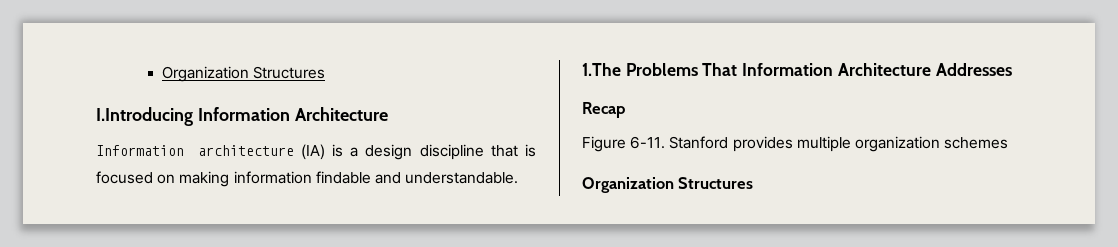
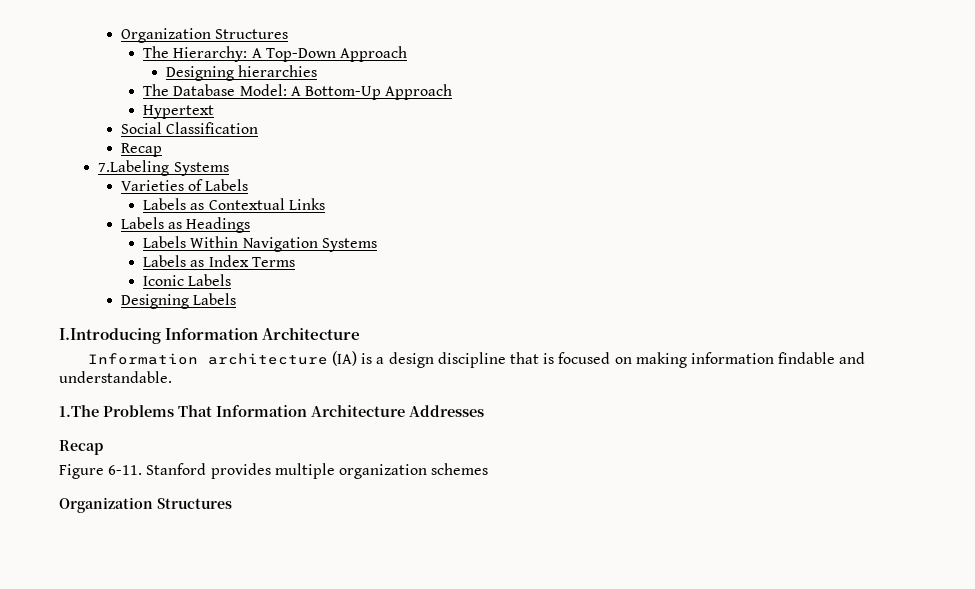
[161,66,325,82] Organization Structures -> [120,28,288,43] [143,46,407,62] [165,65,317,81] [143,84,453,100] [143,105,215,119] [120,122,258,134] [120,143,162,157] [98,160,229,176] [120,179,249,191] [143,198,325,210] [120,217,251,233] [143,236,377,252] [143,255,295,267] [143,274,232,286] [120,293,236,309] Organization Structures // The Hierarchy: A Top-Down Approach // Designing hierarchies // The Database Model: A Bottom-Up Approach // Hypertext // Social Classification // Recap // 7.Labeling Systems // Varieties of Labels // Labels as Contextual Links // Labels as Headings // Labels Within Navigation Systems // Labels as Index Terms // Iconic Labels // Designing Labels

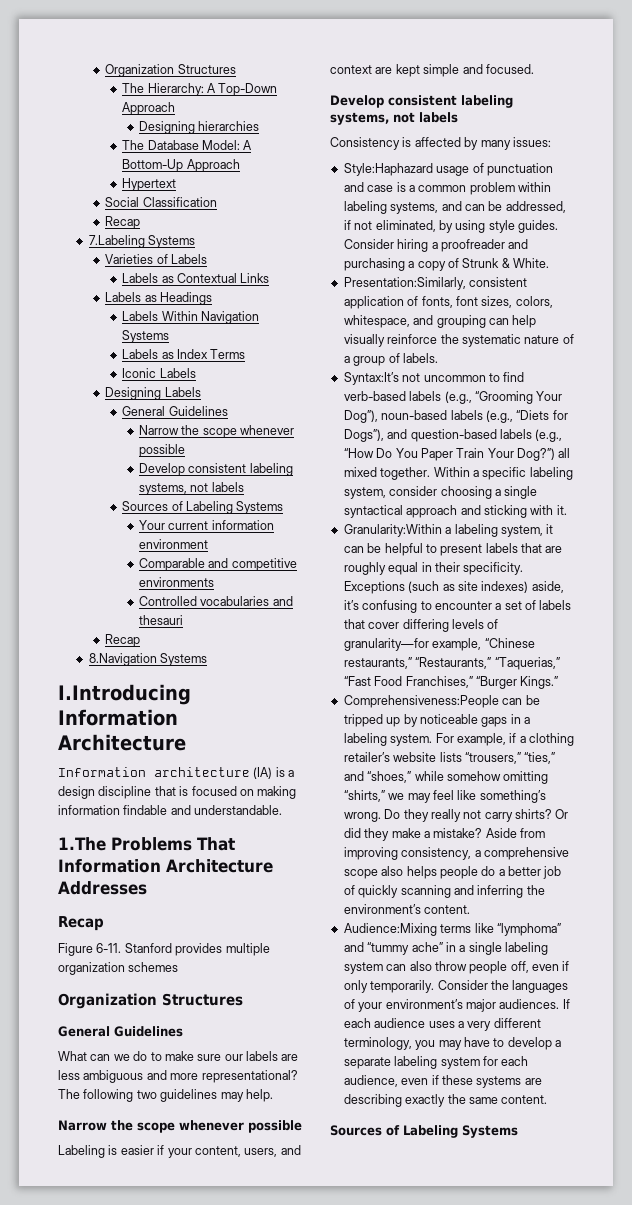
(236, 299) none -> [122,406,228,416] [139,425,295,438] [139,444,186,457] [139,463,293,476] [139,482,244,495] [122,501,284,514] [139,520,274,530] [139,539,209,549] [139,558,297,571] [139,577,215,587] [139,596,293,606] [139,615,184,625] [105,634,141,647] [88,653,207,666] // General Guidelines // Narrow the scope whenever possible // Develop consistent labeling systems, not labels // Sources of Labeling Systems // Your current information environment // Comparable and competitive environments // Controlled vocabularies and thesauri // Recap // 8.Navigation Systems
(232, 503) none -> [58,1026,183,1037] [58,1051,299,1061] [58,1070,298,1083] [58,1089,273,1102] [58,1120,302,1133] [58,1145,301,1158] [330,64,534,77] [330,95,513,108] [330,112,458,125] [330,137,551,150] [343,163,553,176] [343,182,551,195] [343,201,566,214] [343,220,558,233] [343,239,529,252] [343,258,549,271] [343,277,528,290] [343,296,553,309] [343,315,537,328] [343,334,574,347] [343,353,438,366] [343,372,525,385] [343,391,563,404] [343,410,568,423] [343,429,563,442] [343,448,571,461] [343,467,573,480] [343,486,538,499] [343,505,567,518] [343,524,554,537] [343,543,563,556] [343,562,524,575] [343,581,564,594] [343,600,572,613] [343,619,499,632] [343,638,535,651] [343,657,560,670] [343,676,559,689] [343,695,540,708] [343,714,530,727] [343,733,574,746] [343,752,556,764] [343,771,549,784] [343,790,546,803] [343,809,569,822] [343,828,545,841] [343,847,569,860] [343,866,562,879] [343,885,545,898] [343,904,471,914] [343,923,561,936] [343,942,548,955] [343,961,570,974] [343,980,569,993] [343,999,570,1012] [343,1018,541,1031] [343,1037,561,1050] [343,1056,529,1069] [343,1075,542,1088] [343,1094,548,1107] [330,1125,518,1138] // General Guidelines // What can we do to make sure our labels are less ambiguous and more representational? The following two guidelines may help. // Narrow the scope whenever possible // Labeling is easier if your content, users, and context are kept simple and focused. // Develop consistent labeling systems, not labels // Consistency is affected by many issues: // Style:Haphazard usage of punctuation and case is a common problem within labeling systems, and can be addressed, if not eliminated, by using style guides. Consider hiring a proofreader and purchasing a copy of Strunk & White. // Presentation:Similarly, consistent application of fonts, font sizes, colors, whitespace, and grouping can help visually reinforce the systematic nature of a group of labels. // Syntax:It’s not uncommon to find verb-based labels (e.g., “Grooming Your Dog”), noun-based labels (e.g., “Diets for Dogs”), and question-based labels (e.g., “How Do You Paper Train Your Dog?”) all mixed together. Within a specific labeling system, consider choosing a single syntactical approach and sticking with it. // Granularity:Within a labeling system, it can be helpful to present labels that are roughly equal in their specificity. Exceptions (such as site indexes) aside, it’s confusing to encounter a set of labels that cover differing levels of granularity—for example, “Chinese restaurants,” “Restaurants,” “Taquerias,” “Fast Food Franchises,” “Burger Kings.” // Comprehensiveness:People can be tripped up by noticeable gaps in a labeling system. For example, if a clothing retailer’s website lists “trousers,” “ties,” and “shoes,” while somehow omitting “shirts,” we may feel like something’s wrong. Do they really not carry shirts? Or did they make a mistake? Aside from improving consistency, a comprehensive scope also helps people do a better job of quickly scanning and inferring the environment’s content. // Audience:Mixing terms like “lymphoma” and “tummy ache” in a single labeling system can also throw people off, even if only temporarily. Consider the languages of your environment’s major audiences. If each audience uses a very different terminology, you may have to develop a separate labeling system for each audience, even if these systems are describing exactly the same content. // Sources of Labeling Systems

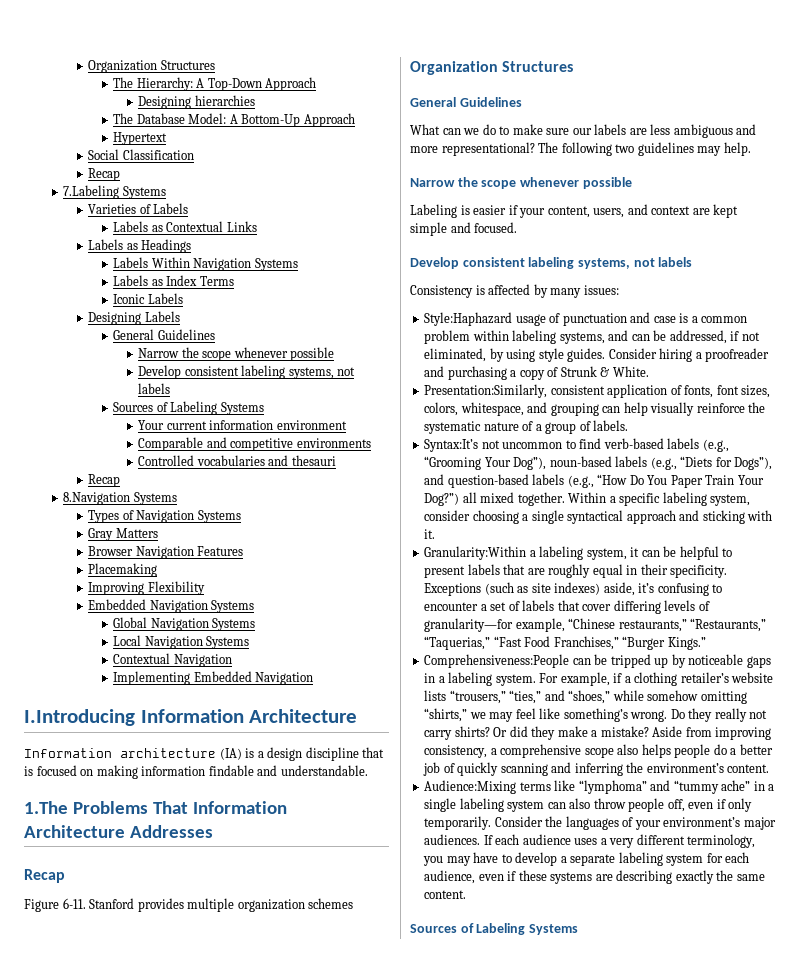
(207, 659) none -> [88,510,241,523] [88,528,158,541] [88,546,244,559] [88,563,158,577] [88,581,205,595] [88,599,255,613] [113,617,256,631] [113,635,250,649] [113,653,232,667] [113,671,314,685] // Types of Navigation Systems // Gray Matters // Browser Navigation Features // Placemaking // Improving Flexibility // Embedded Navigation Systems // Global Navigation Systems // Local Navigation Systems // Contextual Navigation // Implementing Embedded Navigation

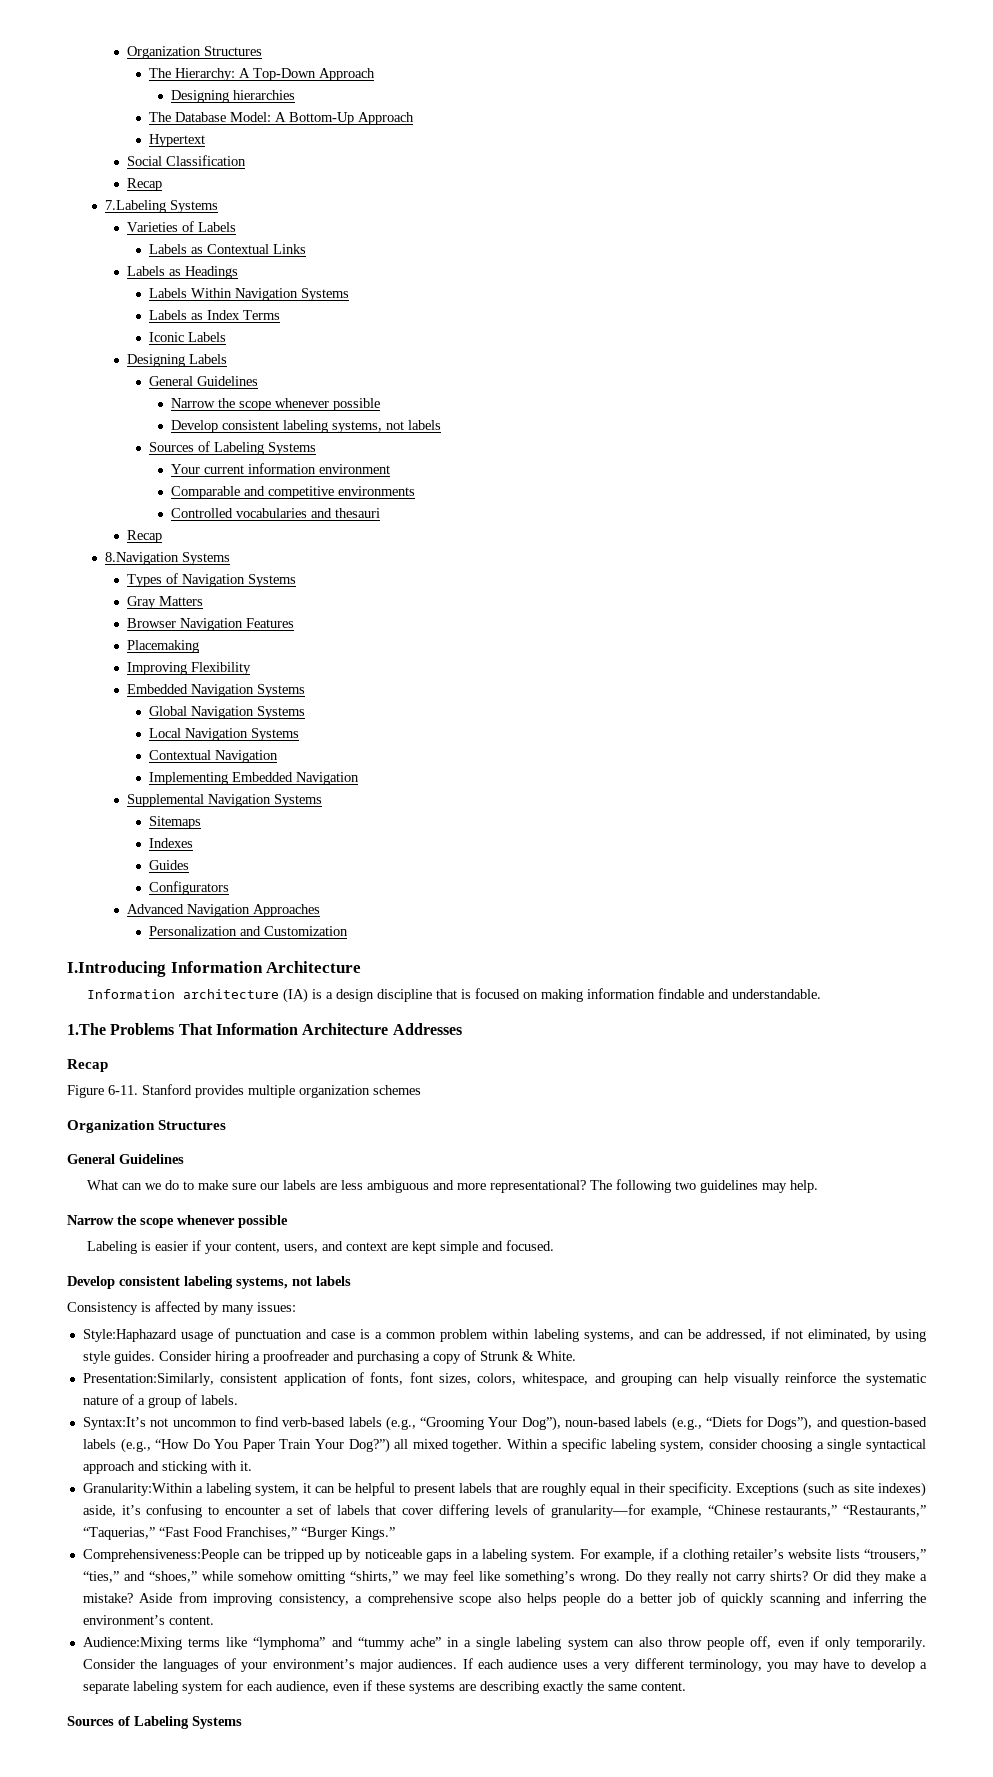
(314, 678) none -> [127,794,323,807] [149,816,202,829] [149,838,194,848] [149,860,190,870] [149,881,230,895] [127,904,321,917] [149,926,349,936] // Supplemental Navigation Systems // Sitemaps // Indexes // Guides // Configurators // Advanced Navigation Approaches // Personalization and Customization

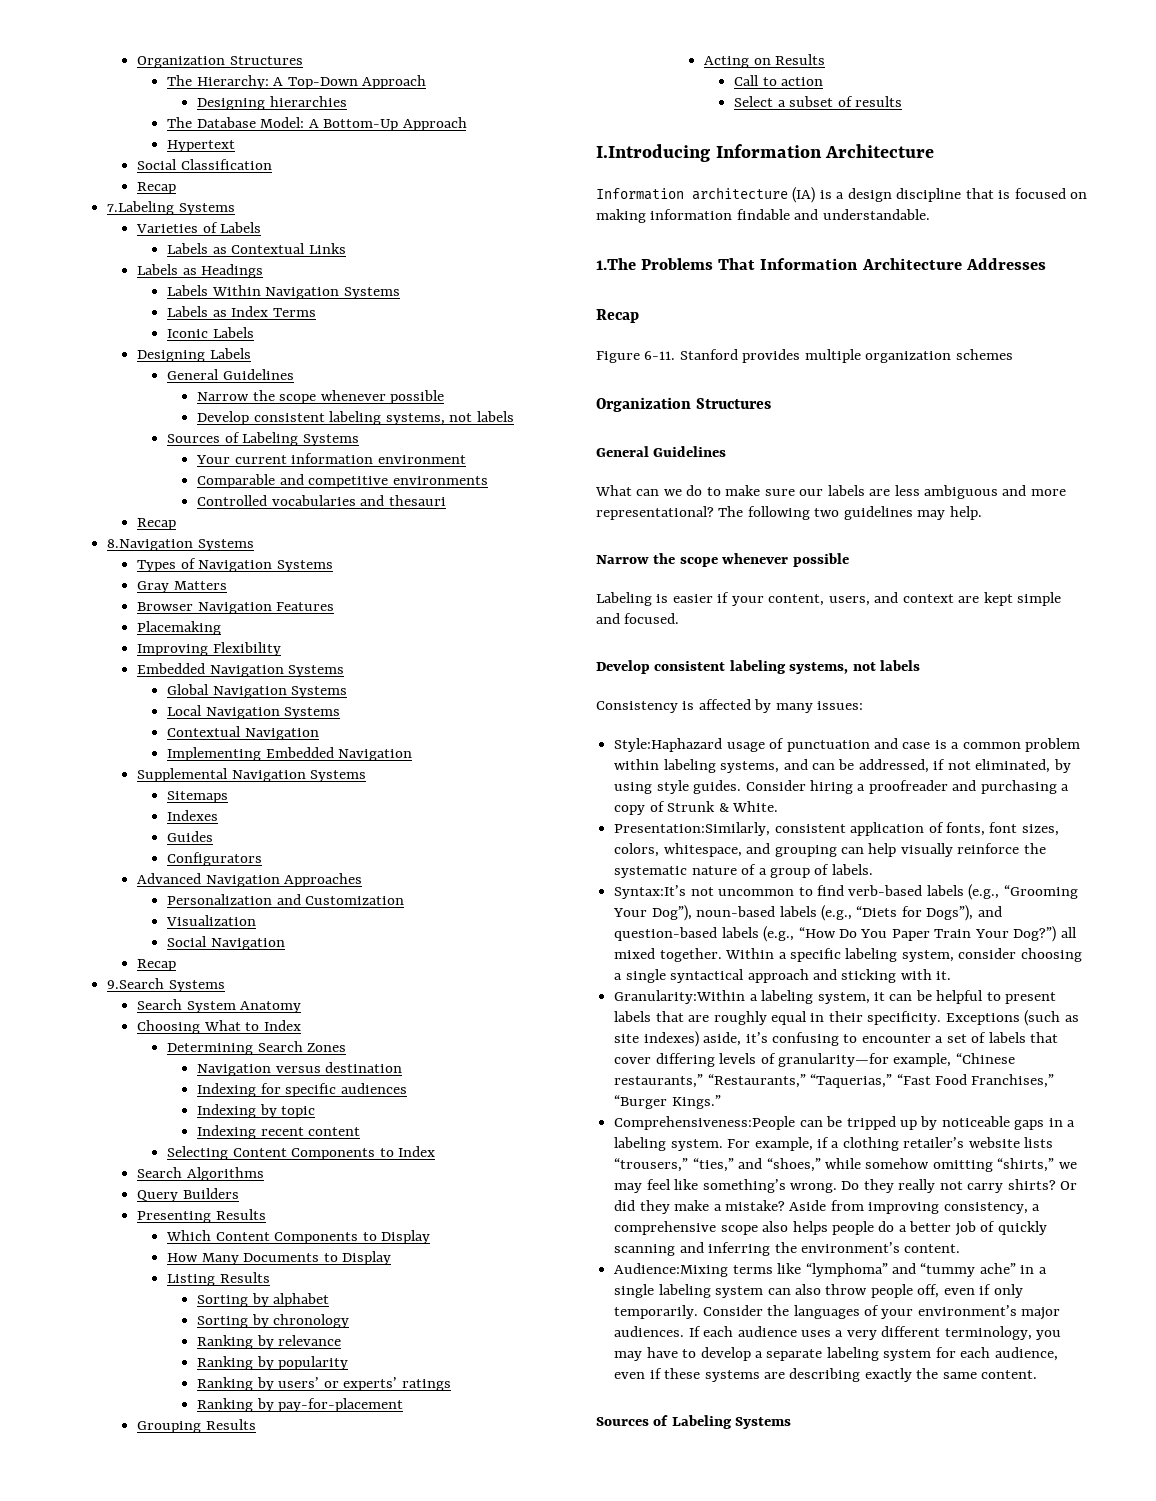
(349, 931) none -> [166,915,257,926] [167,936,285,950] [137,959,177,971] [107,978,225,992] [137,999,302,1013] [137,1020,301,1034] [167,1041,347,1055] [197,1062,403,1076] [197,1083,407,1097] [197,1104,316,1118] [197,1125,361,1139] [167,1146,436,1160] [137,1167,264,1181] [137,1188,239,1202] [137,1209,266,1223] [166,1230,431,1244] [167,1251,392,1265] [167,1272,270,1286] [197,1293,330,1307] [197,1314,350,1328] [197,1335,342,1349] [197,1356,349,1370] [197,1377,451,1391] [197,1398,404,1412] [137,1419,256,1433] [704,54,826,68] [734,75,824,86] [734,96,903,107] // Visualization // Social Navigation // Recap // 9.Search Systems // Search System Anatomy // Choosing What to Index // Determining Search Zones // Navigation versus destination // Indexing for specific audiences // Indexing by topic // Indexing recent content // Selecting Content Components to Index // Search Algorithms // Query Builders // Presenting Results // Which Content Components to Display // How Many Documents to Display // Listing Results // Sorting by alphabet // Sorting by chronology // Ranking by relevance // Ranking by popularity // Ranking by users’ or experts’ ratings // Ranking by pay-for-placement // Grouping Results // Acting on Results // Call to action // Select a subset of results

